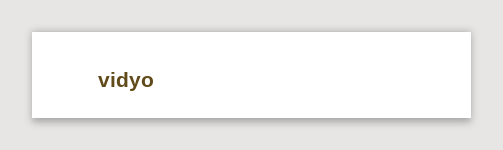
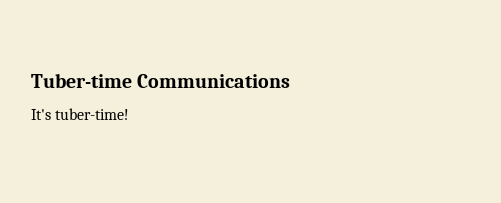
[98,72,154,91] vidyo -> [31,73,291,88] [31,108,130,120] Tuber-time Communications // It's tuber-time!

